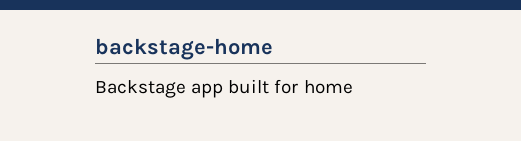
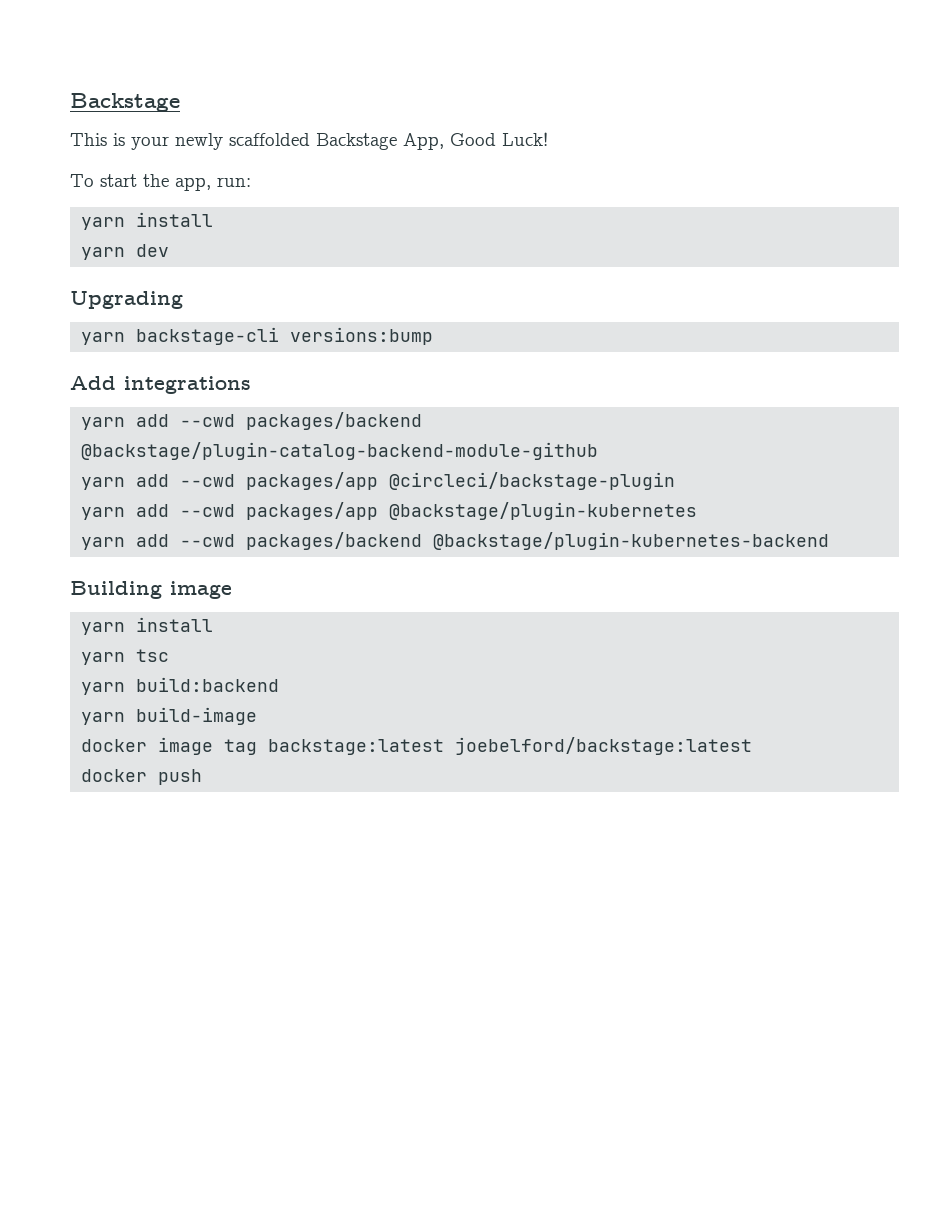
[95,38,273,60] [95,79,353,98] backstage-home // Backstage app built for home -> [70,93,180,112] [70,132,548,150] [70,174,251,191] [81,212,214,230] [81,244,170,260] [70,291,183,309] [81,327,434,345] [70,376,251,394] [81,412,423,430] [81,442,599,460] [81,472,676,490] [81,502,698,520] [81,532,830,550] [70,581,232,599] [81,617,214,635] [81,649,170,665] [81,677,280,695] [81,707,258,725] [81,737,753,755] [81,769,203,785] Backstage // This is your newly scaffolded Backstage App, Good Luck! // To start the app, run: // yarn install // yarn dev // Upgrading // yarn backstage-cli versions:bump // Add integrations // yarn add --cwd packages/backend @backstage/plugin-catalog-backend-module-github // yarn add --cwd packages/app @circleci/backstage-plugin // yarn add --cwd packages/app @backstage/plugin-kubernetes // yarn add --cwd packages/backend @backstage/plugin-kubernetes-backend // Building image // yarn install // yarn tsc // yarn build:backend // yarn build-image // docker image tag backstage:latest joebelford/backstage:latest // docker push

